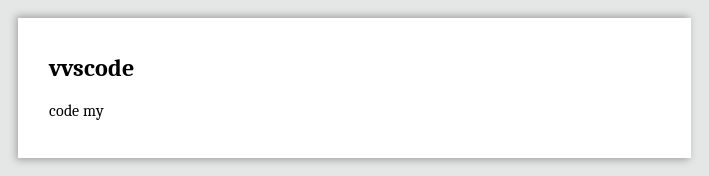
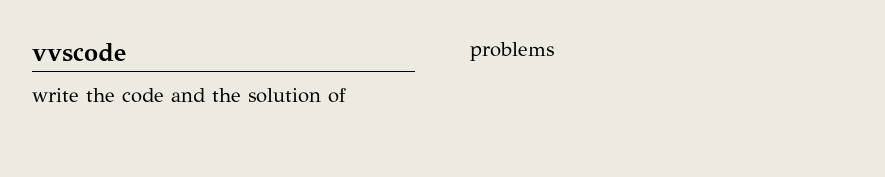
[49,104,105,120] code my -> [32,88,346,103] [470,42,554,61] write the code and the solution of problems

